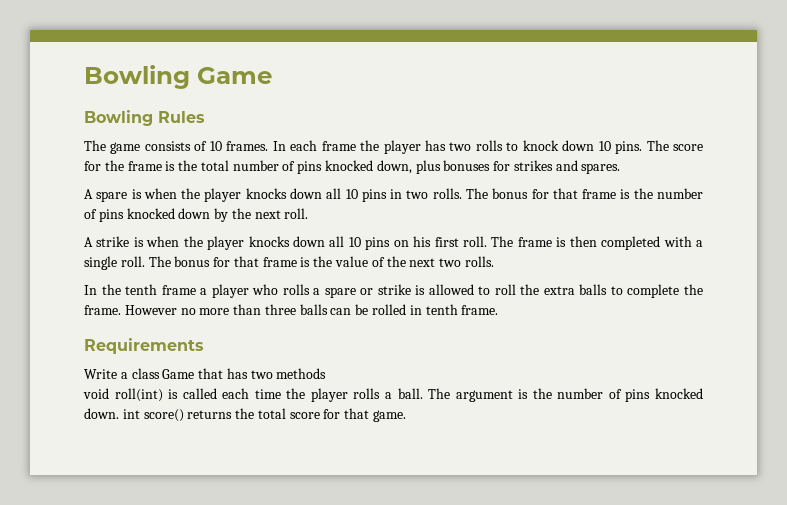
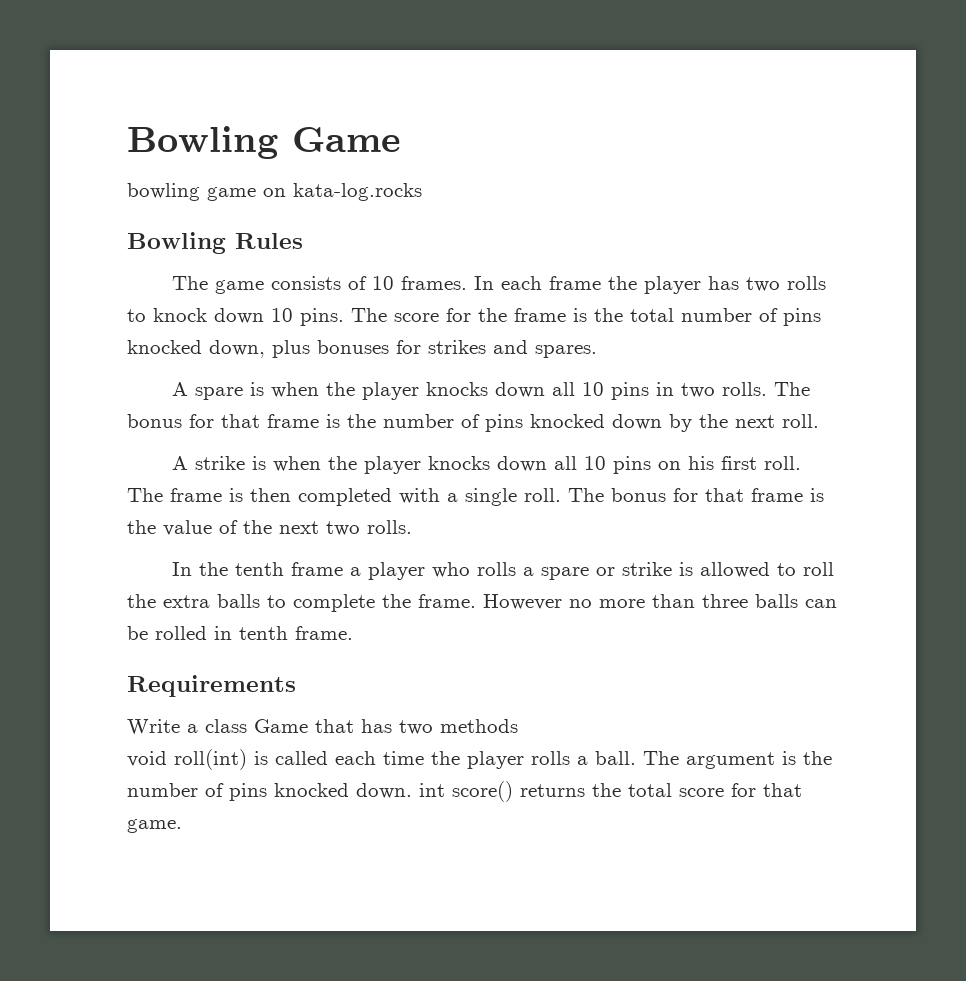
(272, 75) none -> [127,183,422,201] // bowling game on kata-log.rocks

